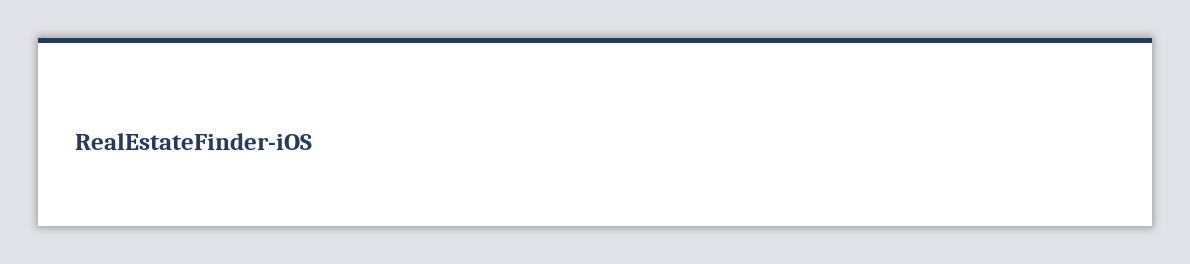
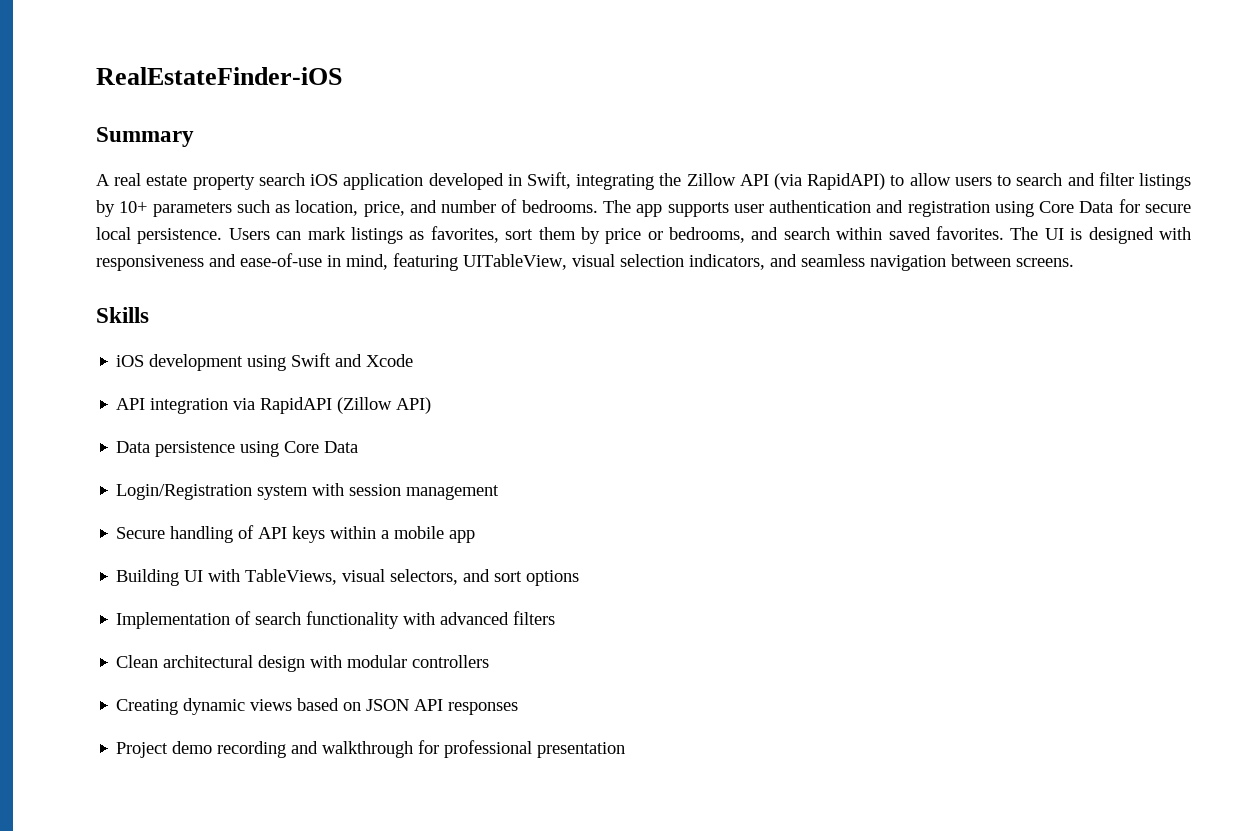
(312, 141) none -> [96,127,194,147] [96,172,1192,190] [96,199,1191,217] [96,226,1192,244] [96,253,1074,271] [96,307,149,323] [116,353,414,371] [116,397,432,414] [116,441,359,457] [116,483,500,500] [116,525,476,543] [116,569,580,586] [116,611,556,629] [116,655,490,672] [116,698,519,715] [116,740,626,758] // Summary // A real estate property search iOS application developed in Swift, integrating the Zillow API (via RapidAPI) to allow users to search and filter listings by 10+ parameters such as location, price, and number of bedrooms. The app supports user authentication and registration using Core Data for secure local persistence. Users can mark listings as favorites, sort them by price or bedrooms, and search within saved favorites. The UI is designed with responsiveness and ease-of-use in mind, featuring UITableView, visual selection indicators, and seamless navigation between screens. // Skills // iOS development using Swift and Xcode // API integration via RapidAPI (Zillow API) // Data persistence using Core Data // Login/Registration system with session management // Secure handling of API keys within a mobile app // Building UI with TableViews, visual selectors, and sort options // Implementation of search functionality with advanced filters // Clean architectural design with modular controllers // Creating dynamic views based on JSON API responses // Project demo recording and walkthrough for professional presentation

